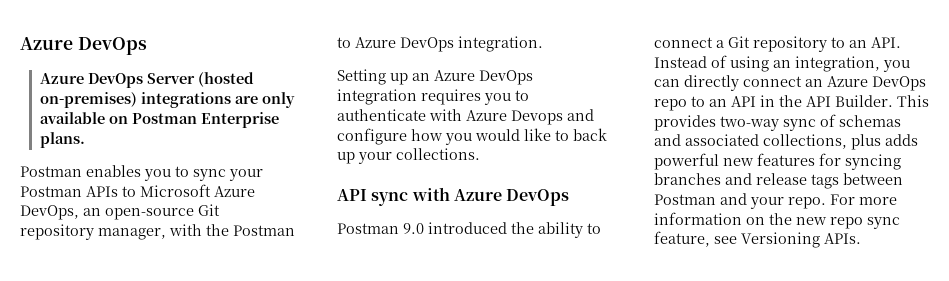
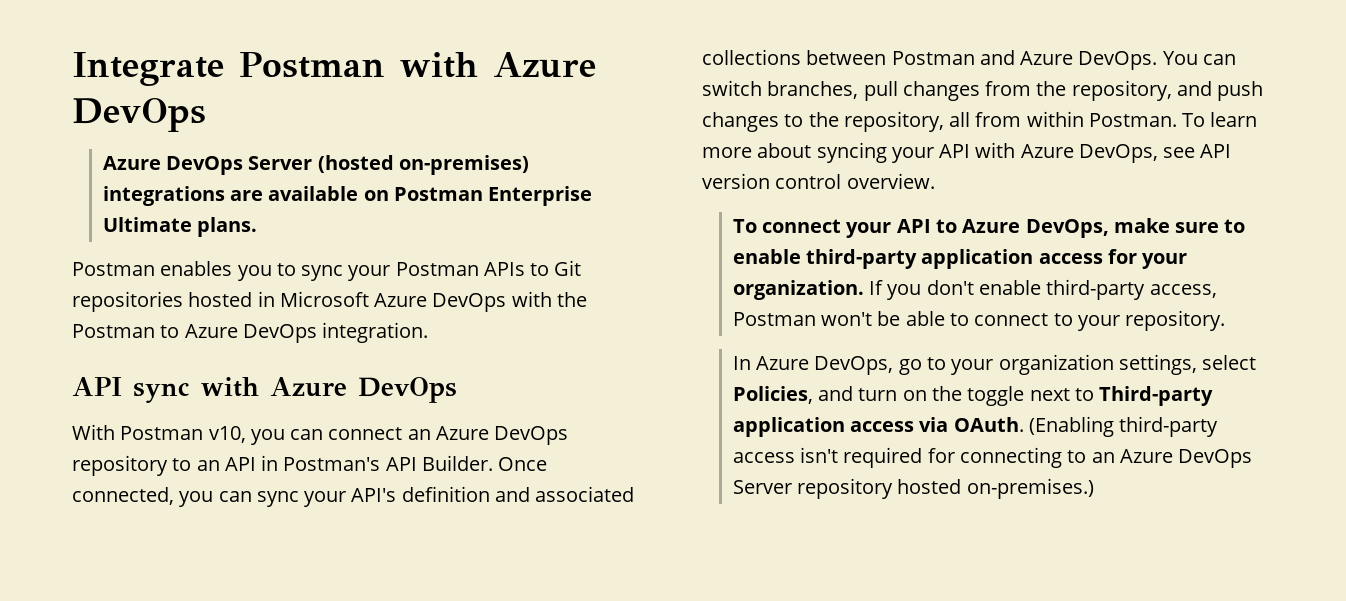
(20, 43) none -> [72,52,478,86] Integrate Postman with
[261,92,295,108] only -> (264, 195) none
(279, 120) none -> [102,217,192,232] Ultimate
[140,184,255,197] [20,204,220,220] [20,224,166,240] Microsoft Azure DevOps, an open-source Git repository manager, -> [554,260,582,276] [72,291,507,312] Git repositories hosted in Microsoft Azure DevOps
[337,69,533,85] [337,89,529,105] [337,109,594,125] [337,128,607,145] [337,148,480,164] // Setting up an Azure DevOps integration requires you to authenticate with Azure Devops and configure how you would like to back up your collections. -> (429, 332) none
[337,222,601,238] [654,36,901,52] [654,55,910,72] [654,75,739,91] Postman 9.0 introduced the ability to connect a Git repository to an API. Instead of using an integration, you can directly -> [72,424,324,445] With Postman v10, you can
[654,99,687,111] repo -> [72,455,168,476] repository
[779,95,802,107] the -> [283,457,381,471] Postman's
[897,95,929,107] [654,114,901,131] [654,134,918,150] [654,153,901,170] [654,173,903,189] [654,193,897,209] [654,212,900,229] [654,231,861,248] This provides two-way sync of schemas and associated collections, plus adds powerful new features for syncing branches and release tags between Postman and your repo. For more information on the new repo sync feature, see Versioning APIs. -> [498,457,548,471] [72,486,635,507] [702,49,1236,70] [702,80,1264,101] [702,111,1258,132] [702,142,1232,163] [702,173,935,189] [732,218,1246,238] [732,249,1188,269] [732,279,1217,300] [732,310,1226,331] [732,354,1257,375] [732,386,1214,406] [732,416,1219,437] [732,447,1253,468] [732,478,1094,499] Once connected, you can sync your API's definition and associated collections between Postman and Azure DevOps. You can switch branches, pull changes from the repository, and push changes to the repository, all from within Postman. To learn more about syncing your API with Azure DevOps, see API version control overview. // To connect your API to Azure DevOps, make sure to enable third-party application access for your organization. If you don't enable third-party access, Postman won't be able to connect to your repository. // In Azure DevOps, go to your organization settings, select Policies, and turn on the toggle next to Third-party application access via OAuth. (Enabling third-party access isn't required for connecting to an Azure DevOps Server repository hosted on-premises.)

